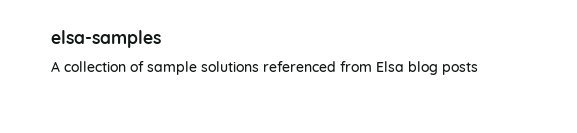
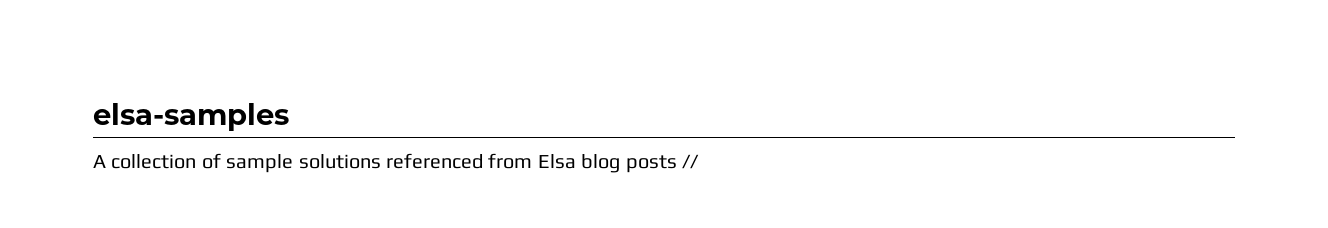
(478, 68) none -> [681,154,699,169] //

